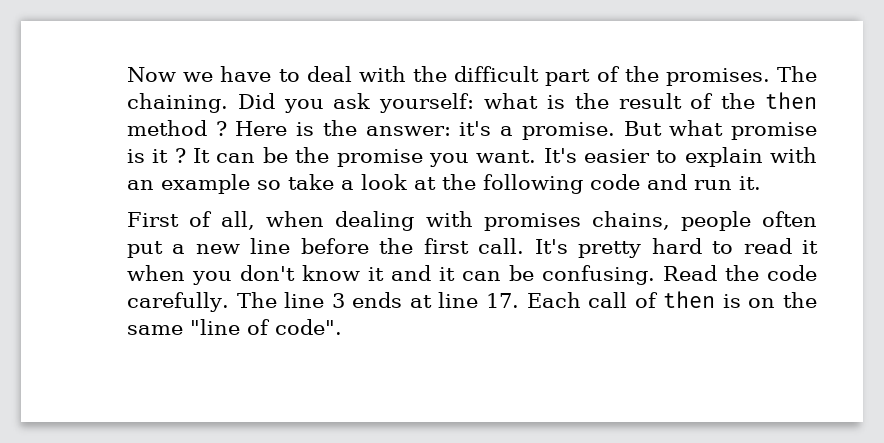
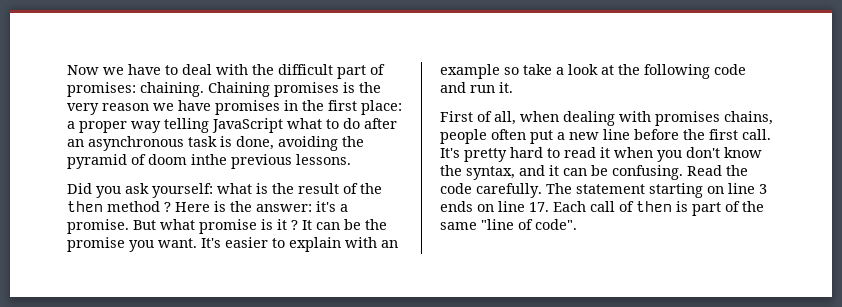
[624,66,817,86] [127,93,228,113] the promises. The chaining. -> [67,82,381,97] [67,100,402,115] [67,118,397,133] [67,136,364,151] [67,154,351,169] promises: chaining. Chaining promises is the very reason we have promises in the first place: a proper way telling JavaScript what to do after an asynchronous task is done, avoiding the pyramid of doom inthe previous lessons. //
[368,267,384,281] it -> [440,165,515,180] the syntax,
(277, 300) none -> [576,183,724,198] statement starting on
[409,295,432,308] at -> [477,204,494,212] on
[748,298,776,308] on -> [692,201,740,216] part of

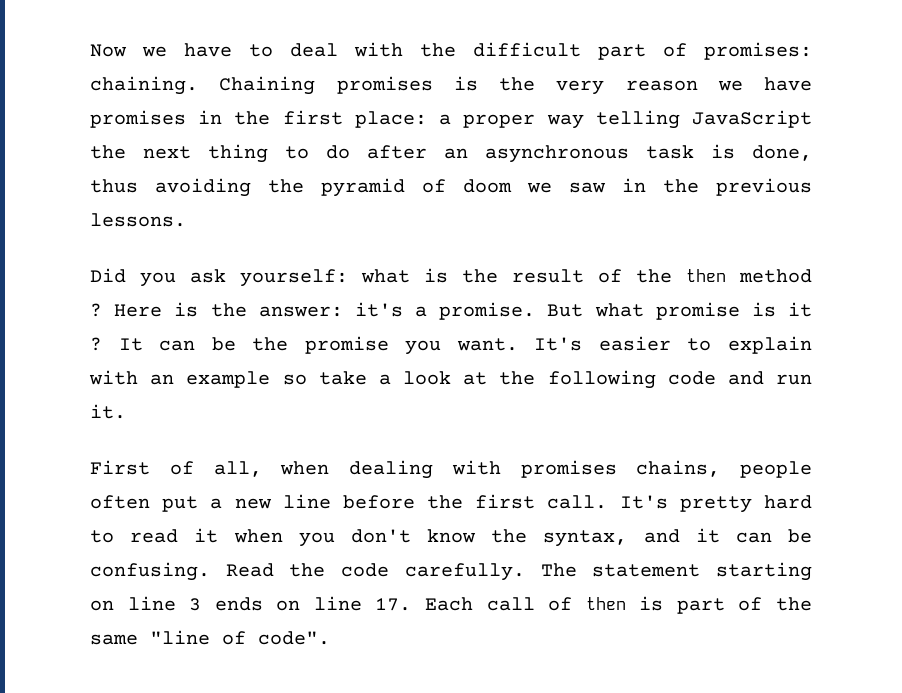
[287,118,322,129] what -> [90,144,268,163] the next thing
(274, 143) none -> [90,179,138,193] thus
[191,154,227,165] inthe -> [527,178,699,193] we saw in the

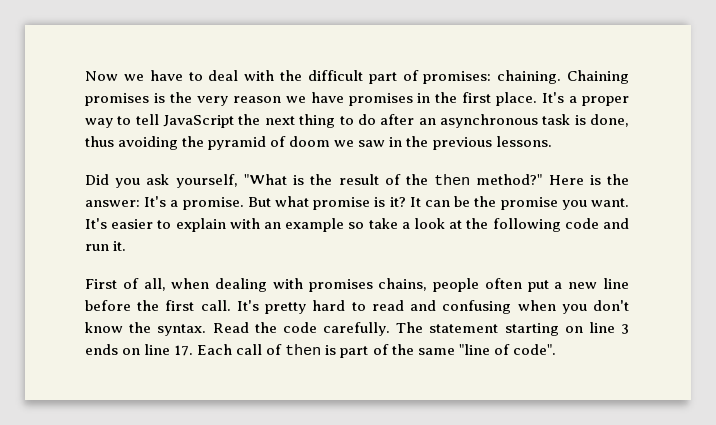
[354,111,427,128] place: -> [496,92,565,106] place. It's
[595,110,680,129] telling -> [117,114,159,125] to tell
[240,269,410,287] yourself: what -> [175,174,287,188] yourself, "What
[739,269,812,283] [90,303,102,317] method ? -> [476,174,543,185] method?"
[354,302,403,317] it's -> [144,196,167,207] It's
[787,302,812,317] [90,337,102,351] it ? -> [389,197,406,207] it?
[194,528,219,543] it -> [410,300,512,314] and confusing
[543,528,812,547] [90,562,210,581] syntax, and it can be confusing. -> [157,324,207,336] syntax.

